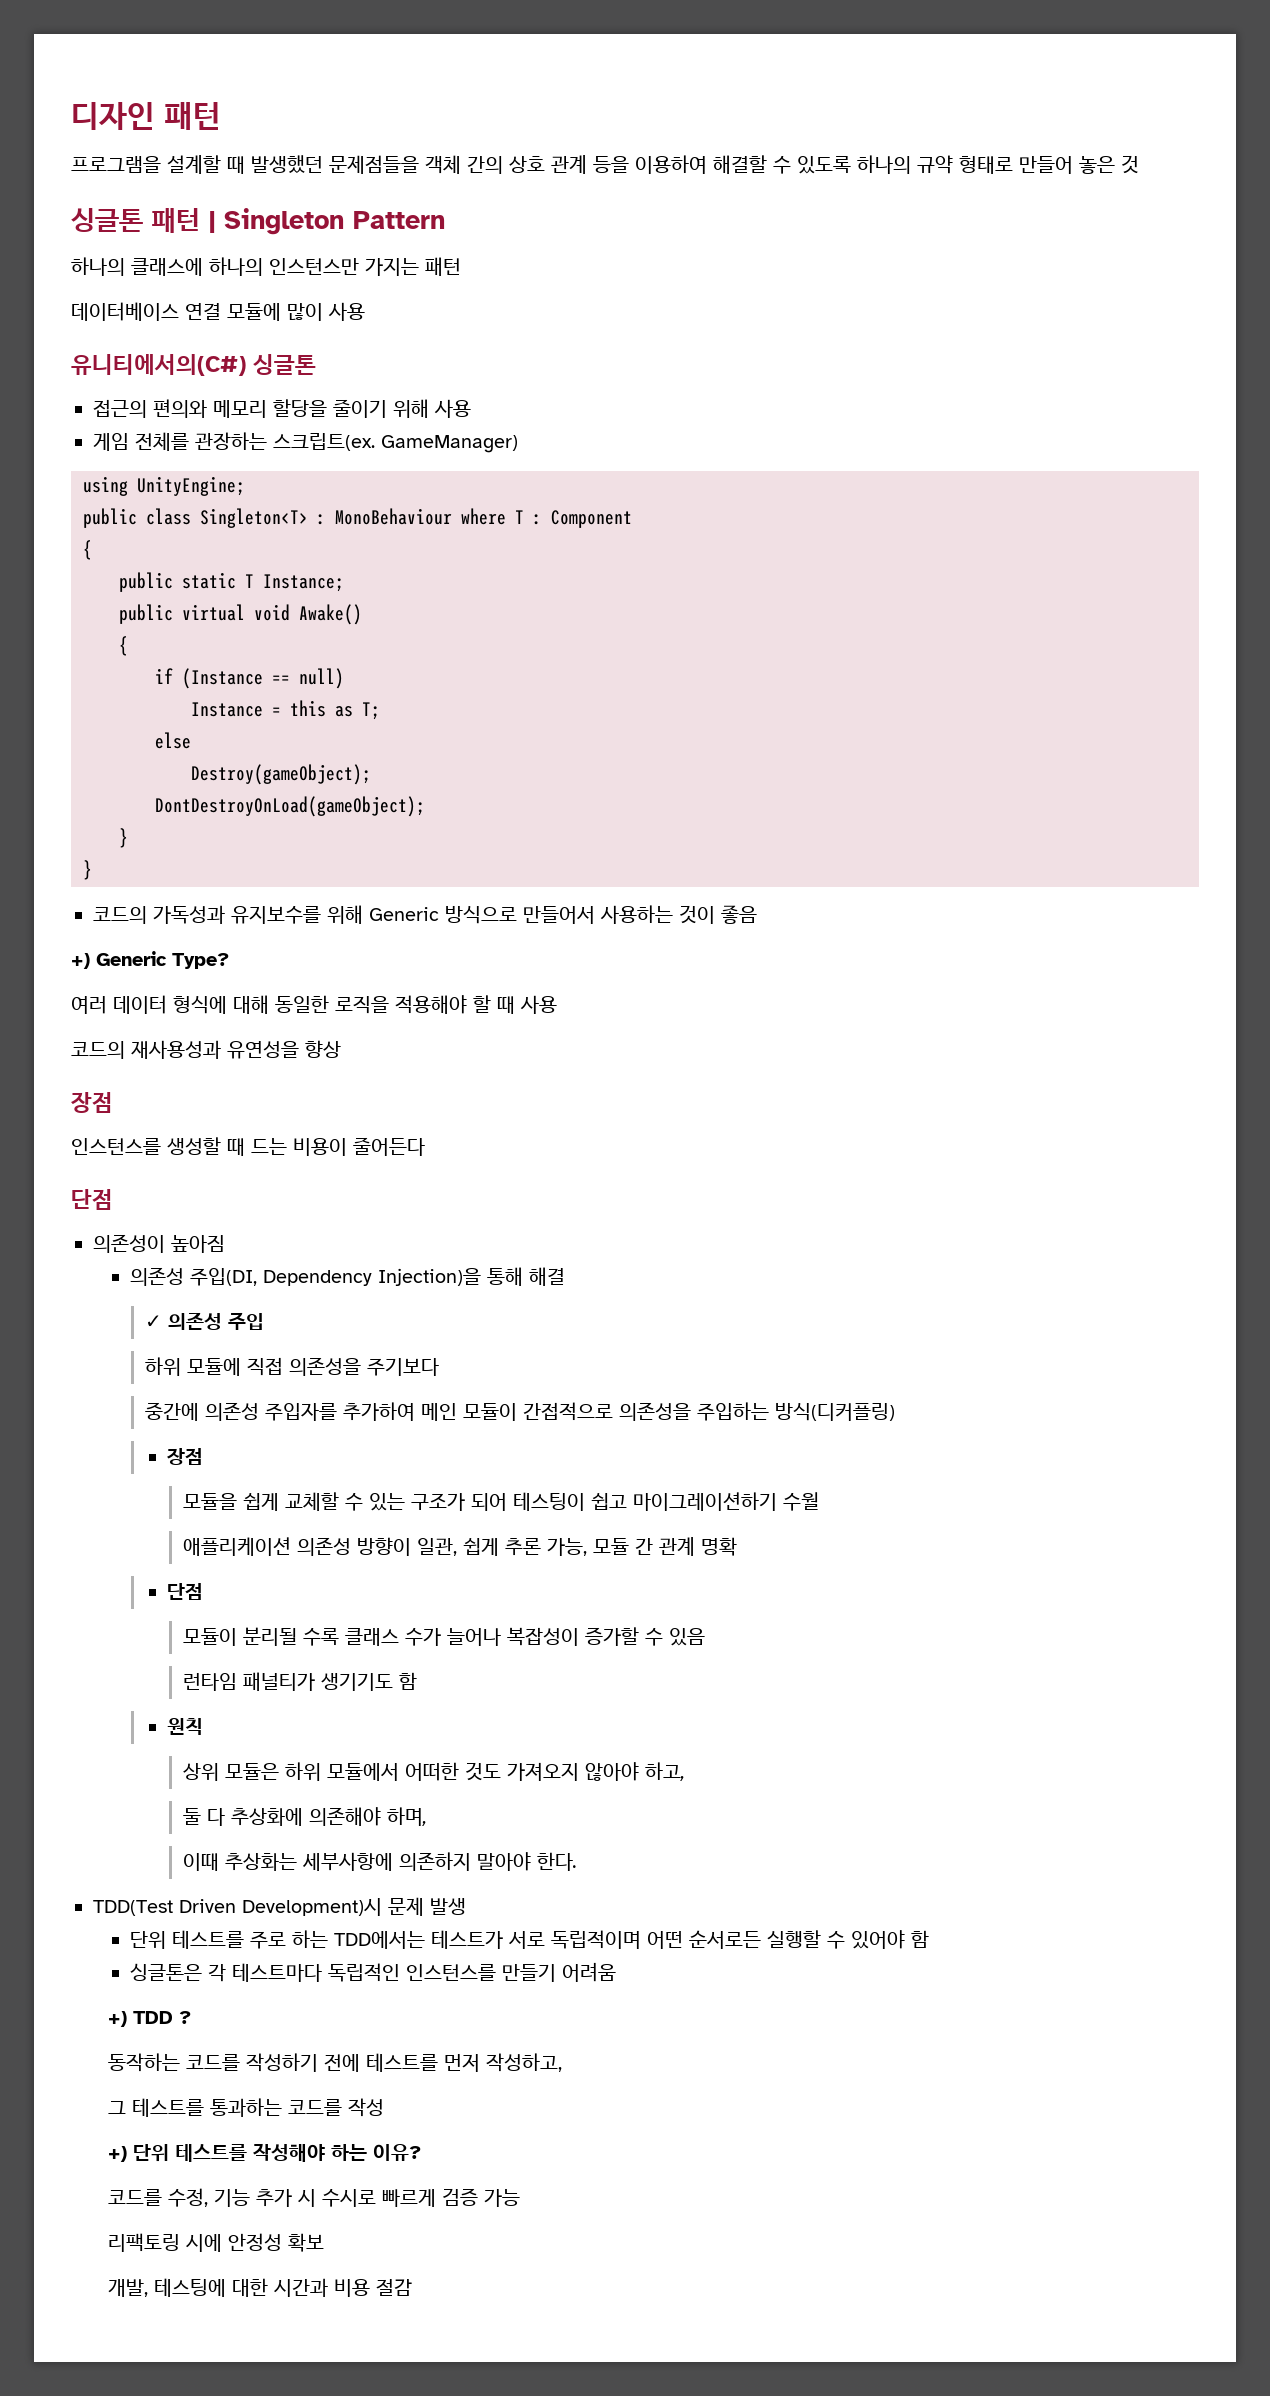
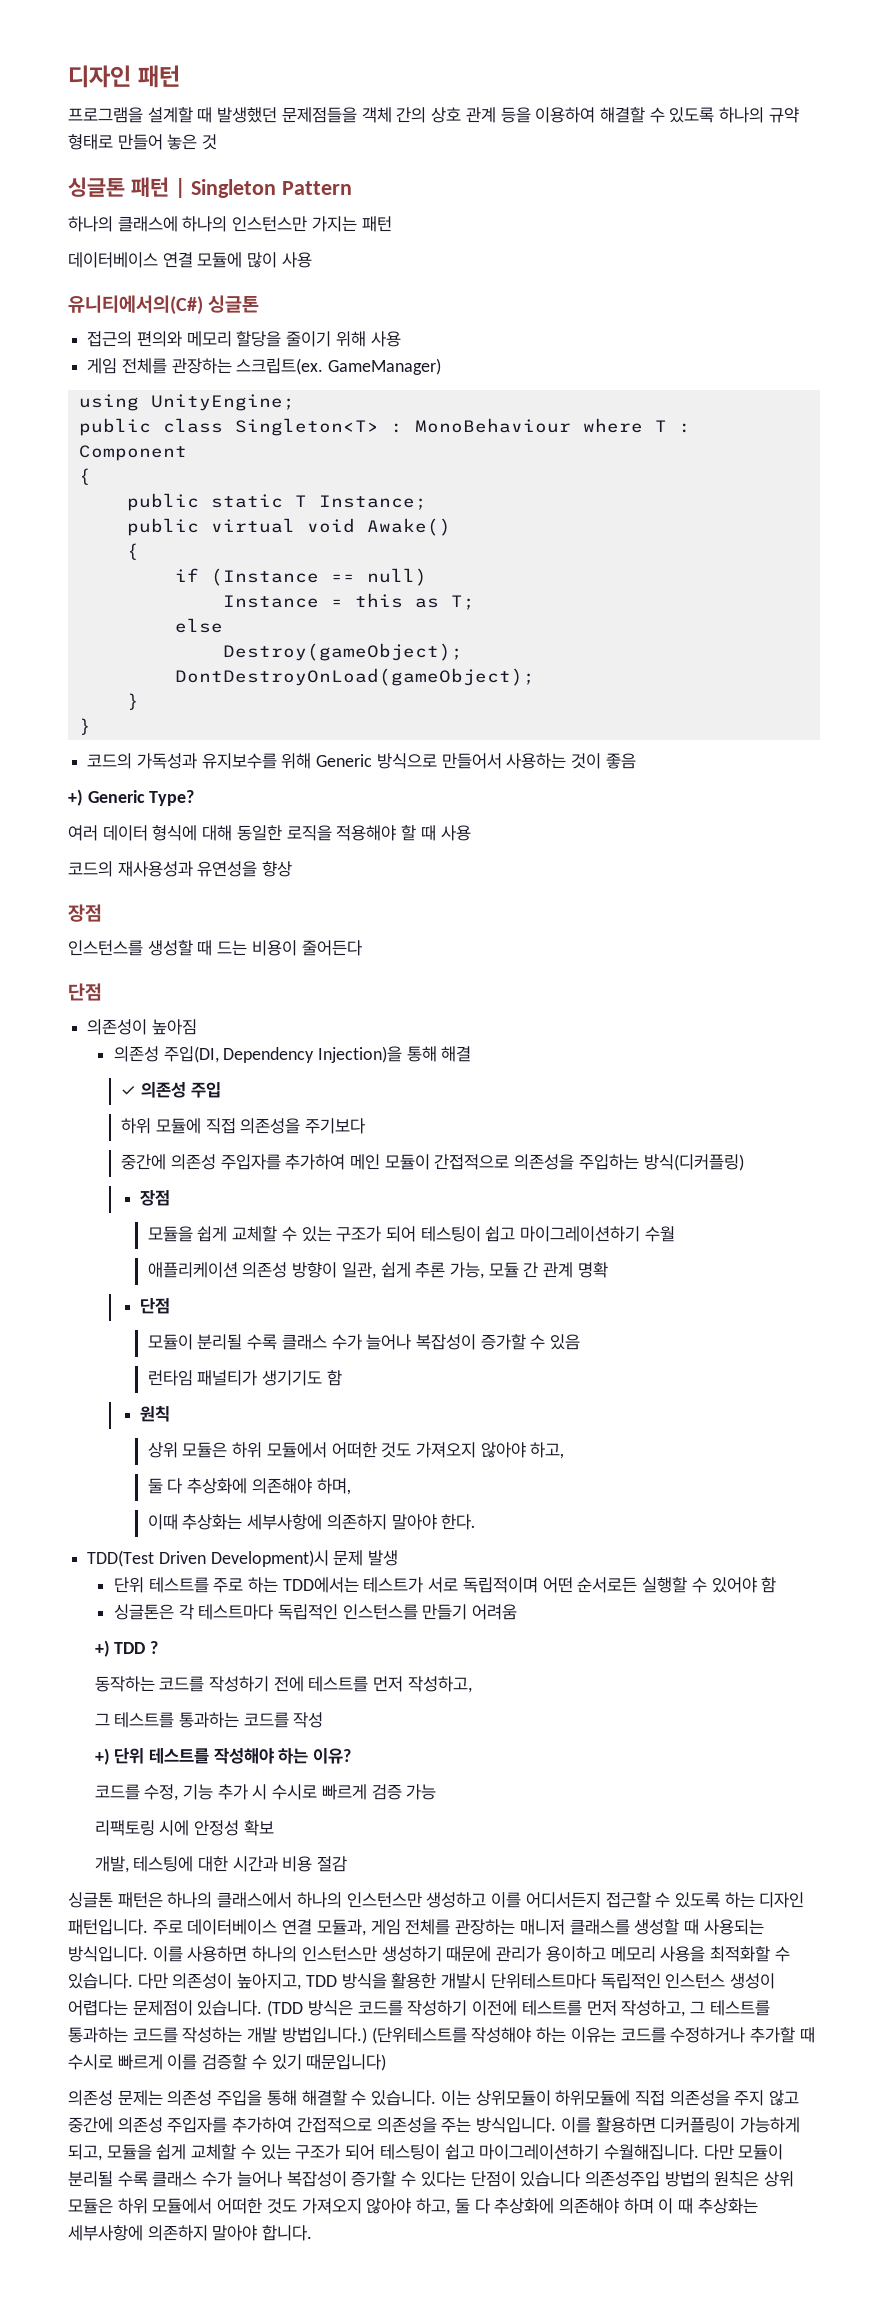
(413, 2287) none -> [68,1892,805,1908] [68,1919,764,1936] [68,1946,790,1962] [68,1973,775,1990] [68,2000,770,2017] [68,2027,815,2044] [68,2054,387,2071] [68,2090,800,2106] [68,2117,800,2133] [68,2144,784,2161] [68,2171,795,2187] [68,2198,758,2215] [68,2225,313,2241] // 싱글톤 패턴은 하나의 클래스에서 하나의 인스턴스만 생성하고 이를 어디서든지 접근할 수 있도록 하는 디자인 패턴입니다. 주로 데이터베이스 연결 모듈과, 게임 전체를 관장하는 매니저 클래스를 생성할 때 사용되는 방식입니다. 이를 사용하면 하나의 인스턴스만 생성하기 때문에 관리가 용이하고 메모리 사용을 최적화할 수 있습니다. 다만 의존성이 높아지고, TDD 방식을 활용한 개발시 단위테스트마다 독립적인 인스턴스 생성이 어렵다는 문제점이 있습니다. (TDD 방식은 코드를 작성하기 이전에 테스트를 먼저 작성하고, 그 테스트를 통과하는 코드를 작성하는 개발 방법입니다.) (단위테스트를 작성해야 하는 이유는 코드를 수정하거나 추가할 때 수시로 빠르게 이를 검증할 수 있기 때문입니다) // 의존성 문제는 의존성 주입을 통해 해결할 수 있습니다. 이는 상위모듈이 하위모듈에 직접 의존성을 주지 않고 중간에 의존성 주입자를 추가하여 간접적으로 의존성을 주는 방식입니다. 이를 활용하면 디커플링이 가능하게 되고, 모듈을 쉽게 교체할 수 있는 구조가 되어 테스팅이 쉽고 마이그레이션하기 수월해집니다. 다만 모듈이 분리될 수록 클래스 수가 늘어나 복잡성이 증가할 수 있다는 단점이 있습니다 의존성주입 방법의 원칙은 상위 모듈은 하위 모듈에서 어떠한 것도 가져오지 않아야 하고, 둘 다 추상화에 의존해야 하며 이 때 추상화는 세부사항에 의존하지 말아야 합니다.

